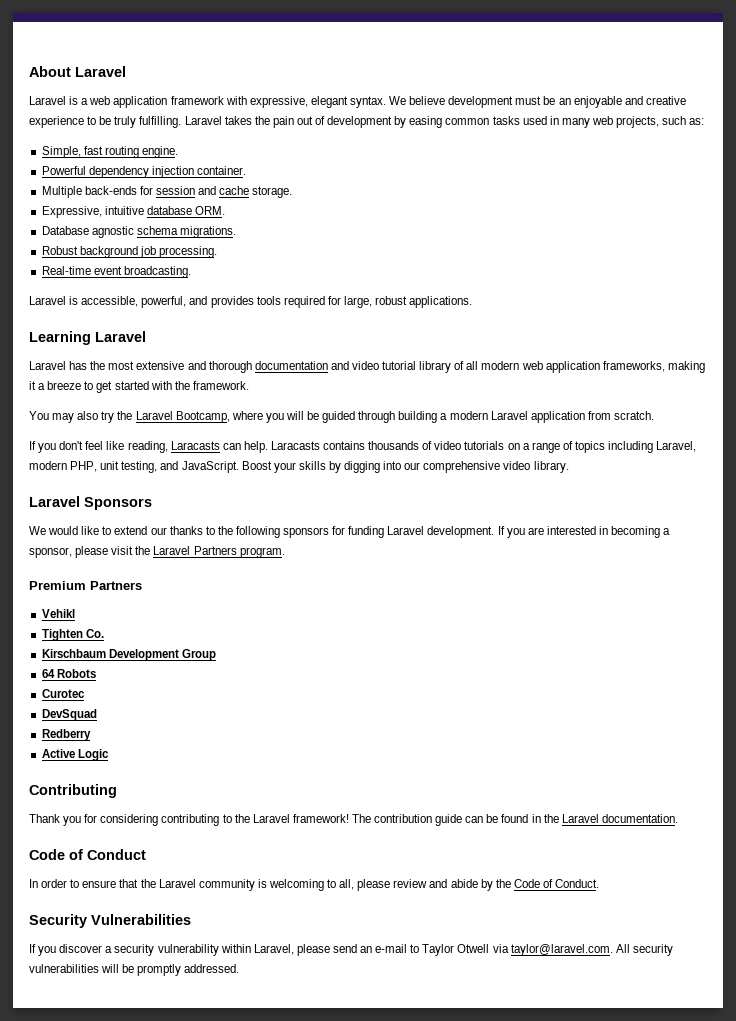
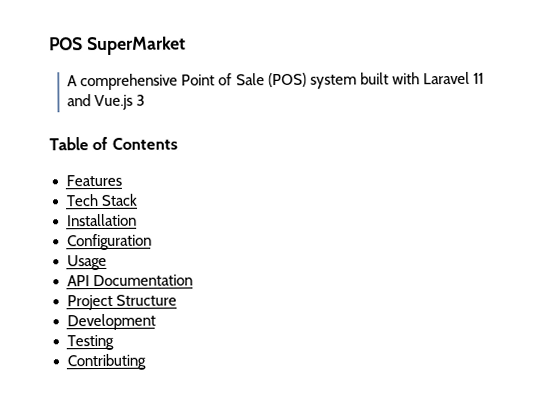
[29,66,126,77] [29,96,686,108] [29,116,705,128] [41,146,178,158] [41,166,246,178] [41,186,293,198] [41,206,225,218] [41,226,236,238] [41,246,217,258] [41,266,191,278] [29,296,473,308] [29,331,146,345] [29,361,705,373] [29,381,249,393] [29,411,654,423] [29,441,697,453] [29,461,569,473] [29,496,152,510] [29,526,671,538] [29,546,285,558] [29,581,142,590] [41,609,75,618] [41,629,104,641] [41,649,216,661] [41,669,96,678] [41,689,85,698] [41,709,97,721] [41,729,91,741] [41,749,109,761] [29,784,117,798] [29,814,678,826] [29,849,146,860] [29,879,600,891] [29,914,191,928] [29,944,673,956] [29,964,240,976] About Laravel // Laravel is a web application framework with expressive, elegant syntax. We believe development must be an enjoyable and creative experience to be truly fulfilling. Laravel takes the pain out of development by easing common tasks used in many web projects, such as: // Simple, fast routing engine. // Powerful dependency injection container. // Multiple back-ends for session and cache storage. // Expressive, intuitive database ORM. // Database agnostic schema migrations. // Robust background job processing. // Real-time event broadcasting. // Laravel is accessible, powerful, and provides tools required for large, robust applications. // Learning Laravel // Laravel has the most extensive and thorough documentation and video tutorial library of all modern web application frameworks, making it a breeze to get started with the framework. // You may also try the Laravel Bootcamp, where you will be guided through building a modern Laravel application from scratch. // If you don't feel like reading, Laracasts can help. Laracasts contains thousands of video tutorials on a range of topics including Laravel, modern PHP, unit testing, and JavaScript. Boost your skills by digging into our comprehensive video library. // Laravel Sponsors // We would like to extend our thanks to the following sponsors for funding Laravel development. If you are interested in becoming a sponsor, please visit the Laravel Partners program. // Premium Partners // Vehikl // Tighten Co. // Kirschbaum Development Group // 64 Robots // Curotec // DevSquad // Redberry // Active Logic // Contributing // Thank you for considering contributing to the Laravel framework! The contribution guide can be found in the Laravel documentation. // Code of Conduct // In order to ensure that the Laravel community is welcoming to all, please review and abide by the Code of Conduct. // Security Vulnerabilities // If you discover a security vulnerability within Laravel, please send an e-mail to Taylor Otwell via taylor@laravel.com. All security vulnerabilities will be promptly addressed. -> [49,36,186,56] [67,71,484,91] [67,94,146,111] [49,136,178,151] [65,174,122,187] [65,193,138,207] [66,213,137,227] [66,233,152,251] [66,254,107,271] [66,274,193,287] [66,294,177,311] [66,313,156,331] [66,334,114,351] [66,353,146,371] POS SuperMarket // A comprehensive Point of Sale (POS) system built with Laravel 11 and Vue.js 3 // Table of Contents // Features // Tech Stack // Installation // Configuration // Usage // API Documentation // Project Structure // Development // Testing // Contributing

